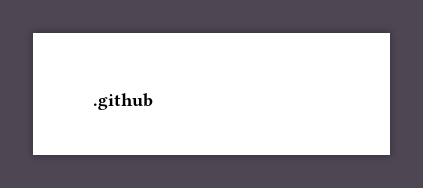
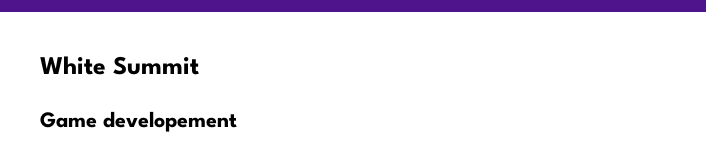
[93,93,153,110] .github -> [40,56,199,75] [40,111,237,132] White Summit // Game developement

